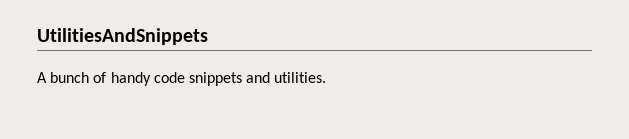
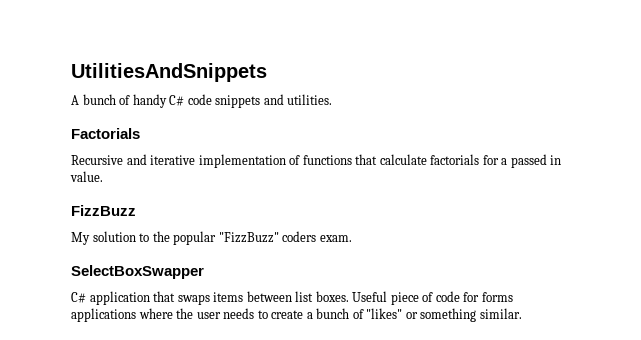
(151, 79) none -> [169,95,185,106] C#
(327, 77) none -> [71,128,140,139] [71,154,562,168] [70,171,103,182] [71,205,136,216] [71,231,352,245] [71,265,204,279] [71,291,513,305] [71,308,522,322] // Factorials // Recursive and iterative implementation of functions that calculate factorials for a passed in value. // FizzBuzz // My solution to the popular "FizzBuzz" coders exam. // SelectBoxSwapper // C# application that swaps items between list boxes. Useful piece of code for forms applications where the user needs to create a bunch of "likes" or something similar.

